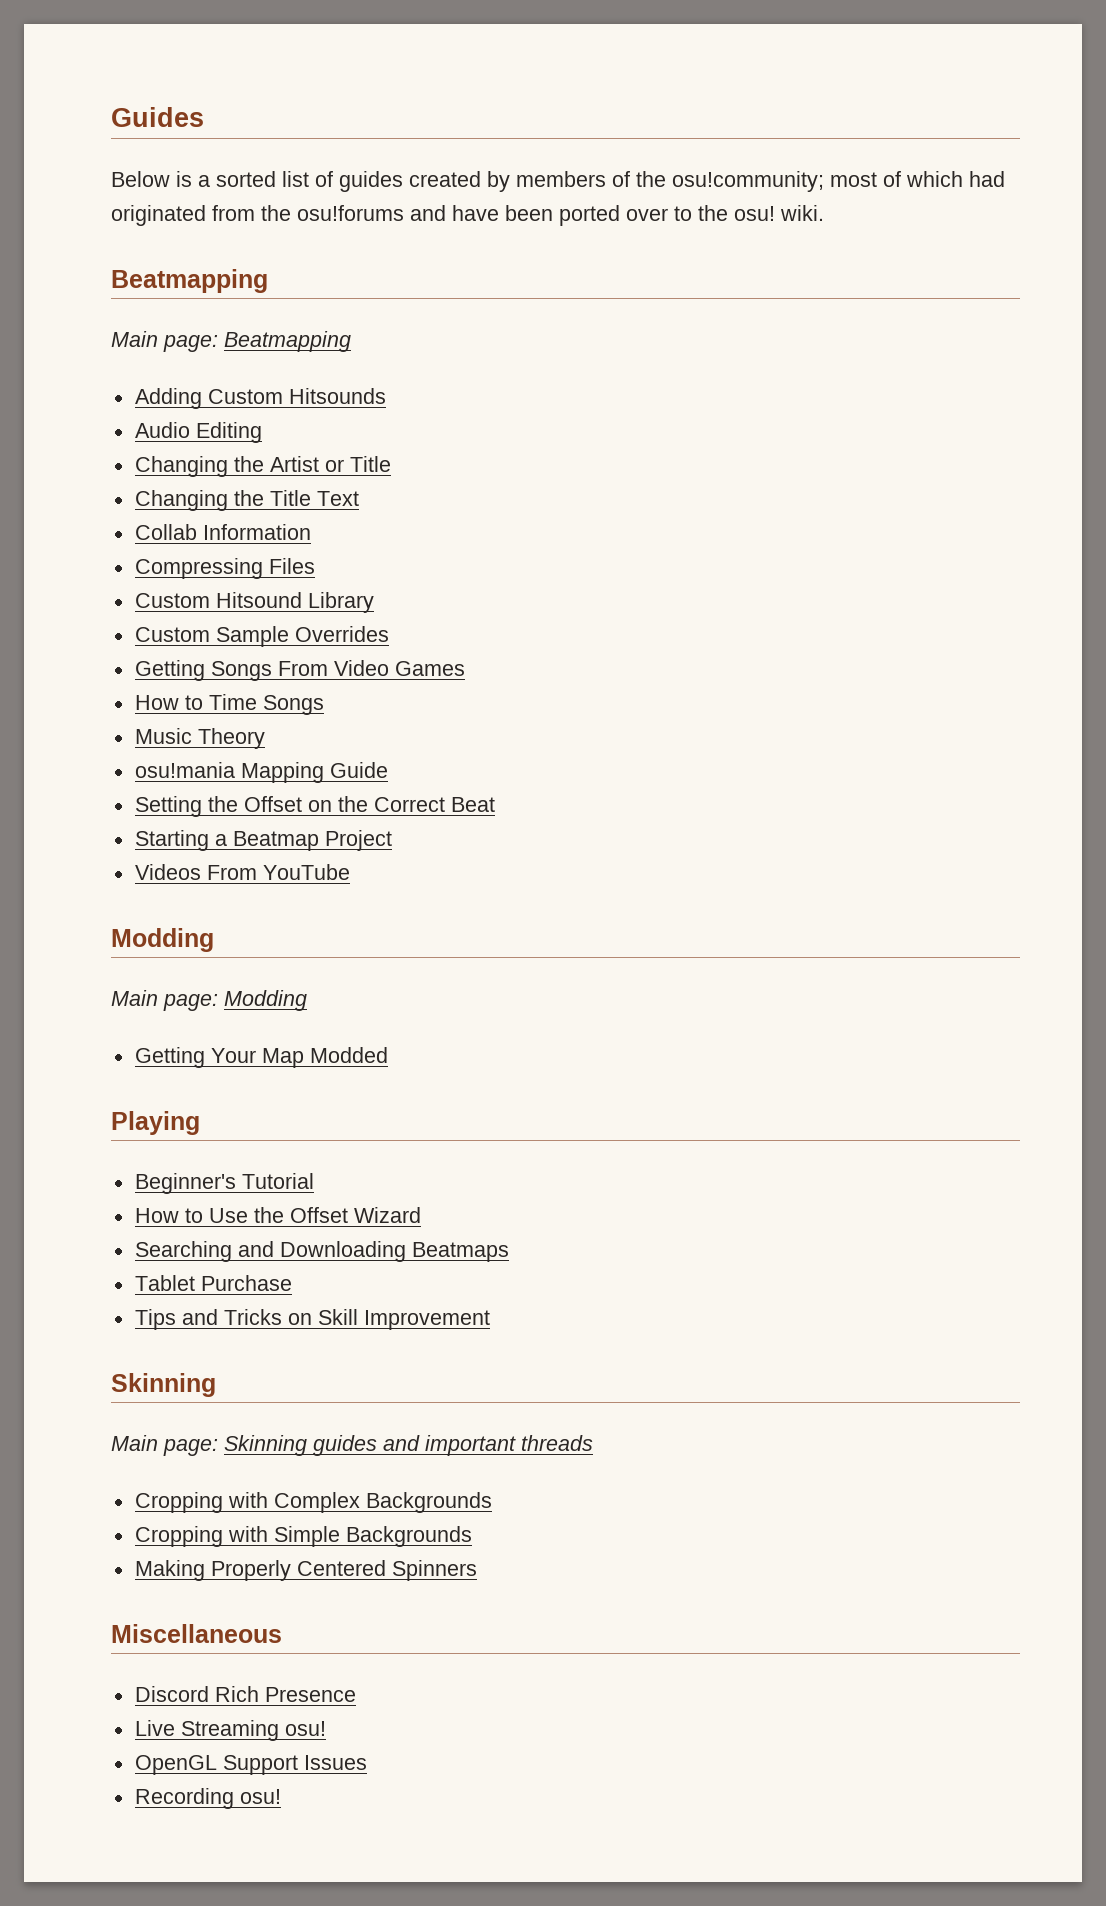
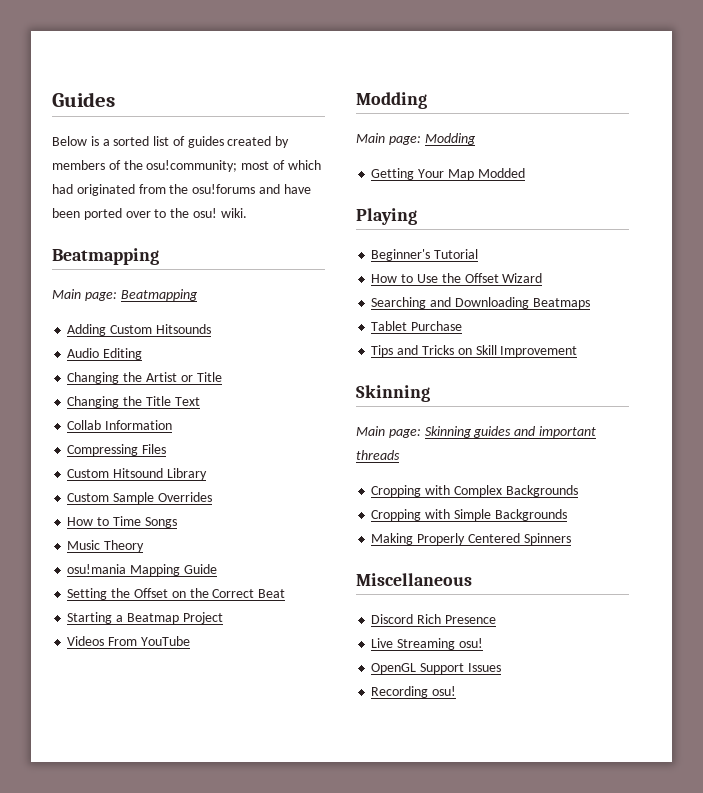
[134,660,465,681] // Getting Songs From Video Games -> (212, 497) none

